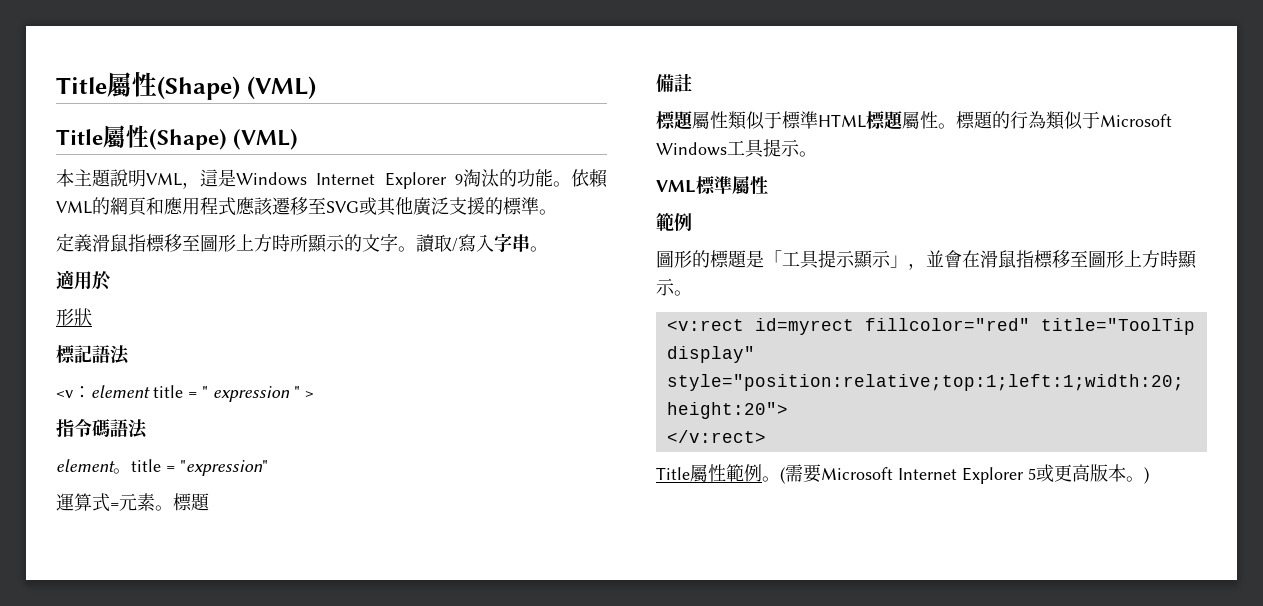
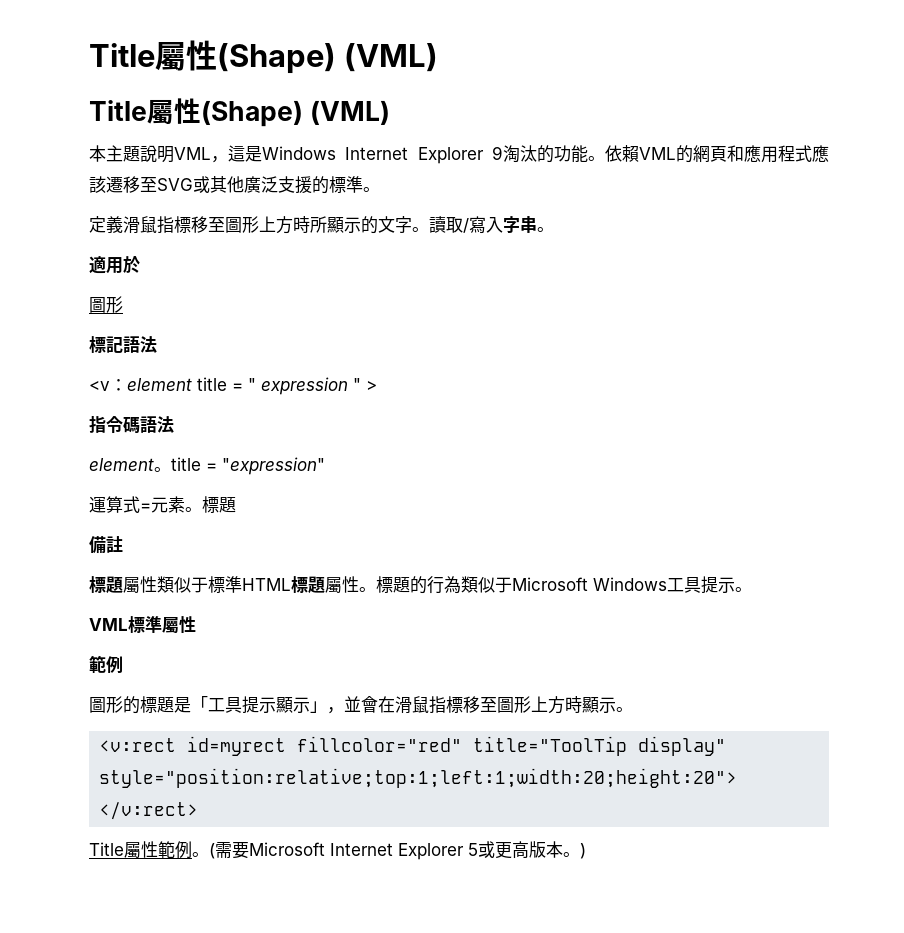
[56,308,92,326] 形狀 -> [89,296,123,313] 圖形

